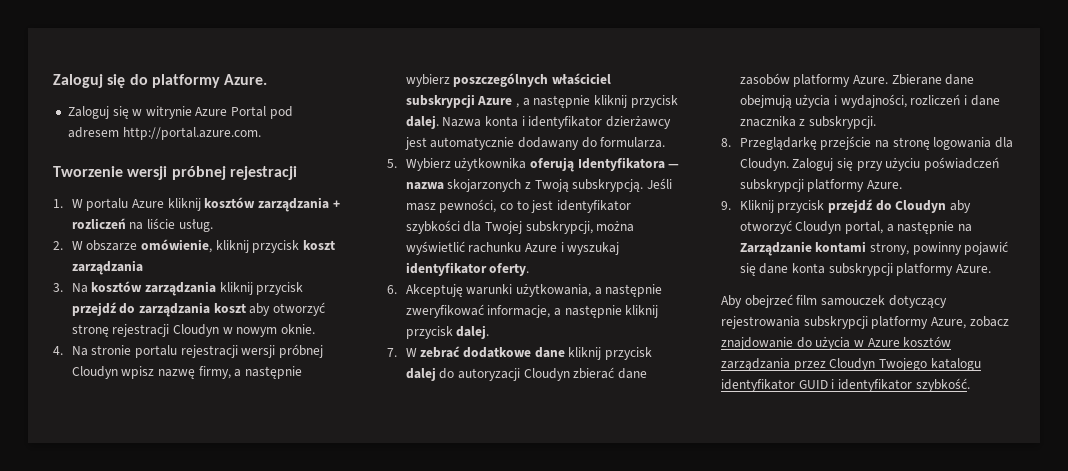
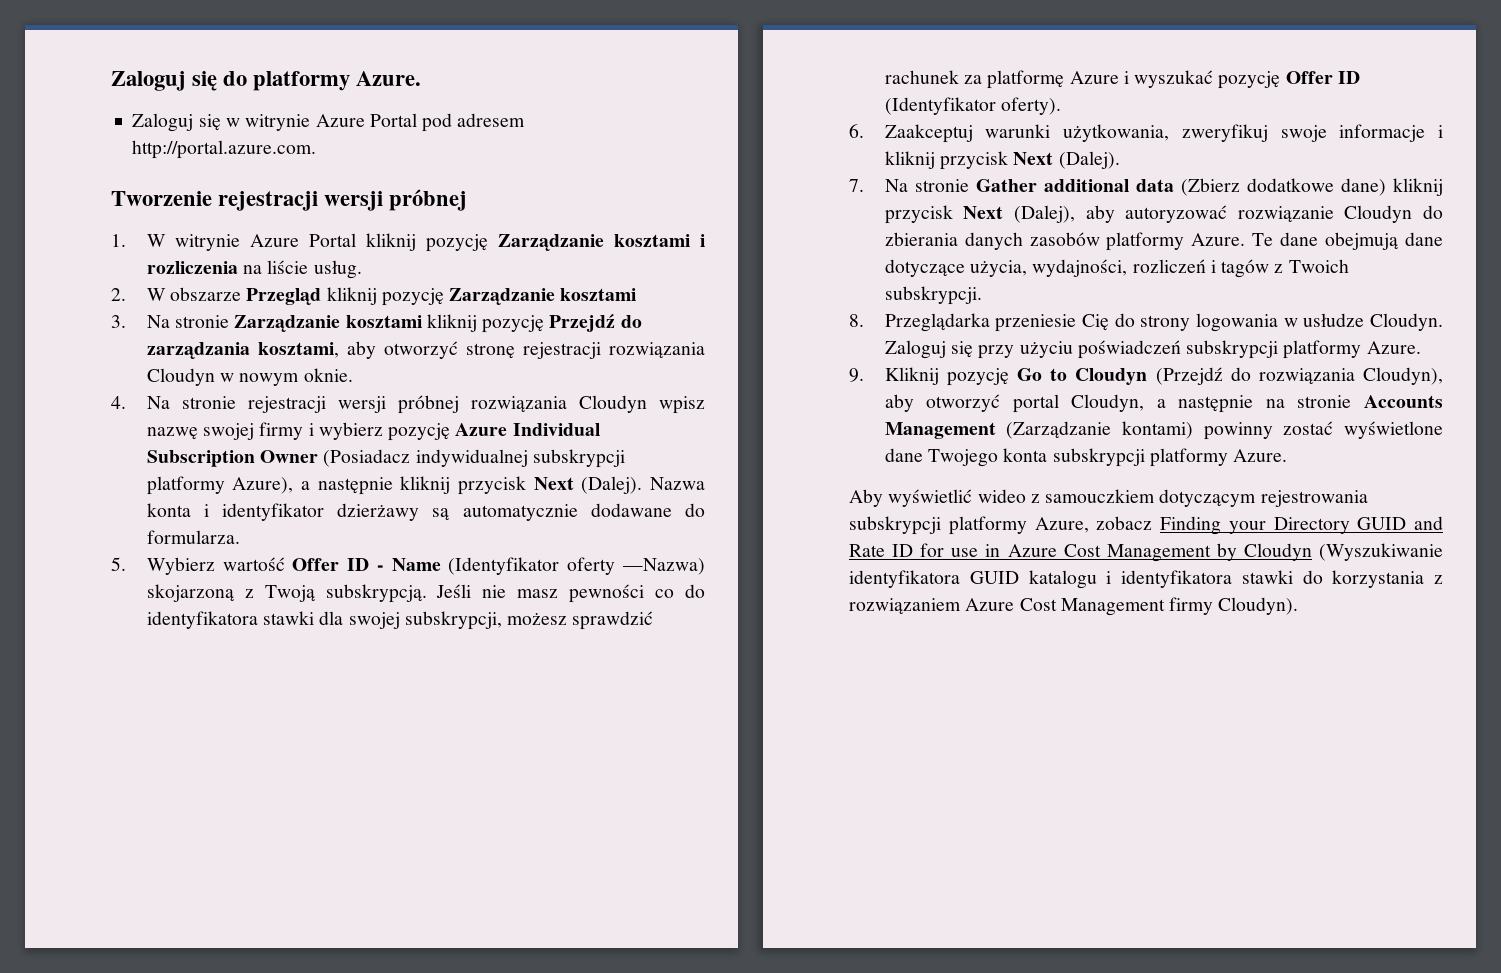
[127,166,297,180] wersji próbnej rejestracji -> [218,189,468,211] rejestracji wersji próbnej
[86,197,340,212] [71,218,126,229] portalu Azure kliknij kosztów zarządzania + rozliczeń -> [174,233,706,252] [146,261,238,274] witrynie Azure Portal kliknij pozycję Zarządzanie kosztami i rozliczenia
[140,239,335,253] [71,260,143,275] [53,281,304,296] [71,302,116,316] omówienie, kliknij przycisk koszt zarządzania // 3. Na kosztów zarządzania kliknij przycisk przejdź -> [246,287,637,306] [111,314,616,333] Przegląd kliknij pozycję Zarządzanie kosztami // 3. Na stronie Zarządzanie kosztami kliknij pozycję Przejdź
[213,303,246,313] koszt -> [257,342,339,358] kosztami,
(170, 330) none -> [609,342,705,358] rozwiązania
[134,344,323,358] portalu rejestracji wersji próbnej -> [247,395,567,414] rejestracji wersji próbnej rozwiązania
[198,366,302,379] [405,73,611,87] [405,94,678,108] [405,115,439,129] firmy, a następnie wybierz poszczególnych właściciel subskrypcji Azure , a następnie kliknij przycisk dalej. -> [203,422,600,441] [146,449,625,468] [146,476,643,495] swojej firmy i wybierz pozycję Azure Individual Subscription Owner (Posiadacz indywidualnej subskrypcji platformy Azure), a następnie kliknij przycisk Next (Dalej).
[605,116,671,129] [404,137,579,150] dzierżawcy jest automatycznie dodawany -> [337,503,672,521] dzierżawy są automatycznie dodawane
[454,157,680,172] [405,178,672,192] [405,199,631,213] [405,220,635,234] [405,241,620,255] [405,262,530,276] użytkownika oferują Identyfikatora — nazwa skojarzonych z Twoją subskrypcją. Jeśli masz pewności, co to jest identyfikator szybkości dla Twojej subskrypcji, można wyświetlić rachunku Azure i wyszukaj identyfikator oferty. -> [222,557,706,575] [146,584,706,603] [146,611,654,630] [884,70,1360,89] [884,97,1062,115] wartość Offer ID - Name (Identyfikator oferty —Nazwa) skojarzoną z Twoją subskrypcją. Jeśli nie masz pewności co do identyfikatora stawki dla swojej subskrypcji, możesz sprawdzić rachunek za platformę Azure i wyszukać pozycję Offer ID (Identyfikator oferty).
[405,284,463,297] Akceptuję -> [884,124,973,143] Zaakceptuj
[594,284,663,297] [405,304,659,318] [405,325,490,339] [387,346,652,360] [405,367,647,381] a następnie zweryfikować informacje, a następnie kliknij przycisk dalej. // 7. W zebrać dodatkowe dane kliknij przycisk dalej do autoryzacji Cloudyn zbierać dane -> [1181,124,1443,142] [884,151,1120,170] [849,178,1443,196] [884,205,1443,224] [884,232,1023,250] zweryfikuj swoje informacje i kliknij przycisk Next (Dalej). // 7. Na stronie Gather additional data (Zbierz dodatkowe dane) kliknij przycisk Next (Dalej), aby autoryzować rozwiązanie Cloudyn do zbierania danych
[891,74,942,85] Zbierane -> [1252,233,1274,246] Te
[795,94,1000,108] [739,116,876,129] [721,136,1013,150] użycia i wydajności, rozliczeń i dane znacznika z subskrypcji. // 8. Przeglądarkę przejście na stronę logowania dla -> [1405,232,1443,246] [884,259,1349,278] [884,286,982,305] [849,313,1365,332] dane dotyczące użycia, wydajności, rozliczeń i tagów z Twoich subskrypcji. // 8. Przeglądarka przeniesie Cię do strony logowania w usłudze
[777,199,971,213] [739,220,972,234] [739,241,1009,256] [739,263,789,276] przycisk przejdź do Cloudyn aby otworzyć Cloudyn portal, a następnie na Zarządzanie kontami strony, powinny pojawić się dane -> [946,367,1443,386] [884,394,1443,413] [884,421,1443,440] [884,448,999,467] pozycję Go to Cloudyn (Przejdź do rozwiązania Cloudyn), aby otworzyć portal Cloudyn, a następnie na stronie Accounts Management (Zarządzanie kontami) powinny zostać wyświetlone dane Twojego
[744,294,947,308] obejrzeć film samouczek dotyczący -> [888,489,1257,507] wyświetlić wideo z samouczkiem dotyczącym
[721,336,952,350] [721,358,981,371] [721,378,970,392] znajdowanie do użycia w Azure kosztów zarządzania przez Cloudyn Twojego katalogu identyfikator GUID i identyfikator szybkość. -> [1160,516,1443,535] [849,543,1443,562] [849,570,1443,589] [849,597,1299,616] Finding your Directory GUID and Rate ID for use in Azure Cost Management by Cloudyn (Wyszukiwanie identyfikatora GUID katalogu i identyfikatora stawki do korzystania z rozwiązaniem Azure Cost Management firmy Cloudyn).

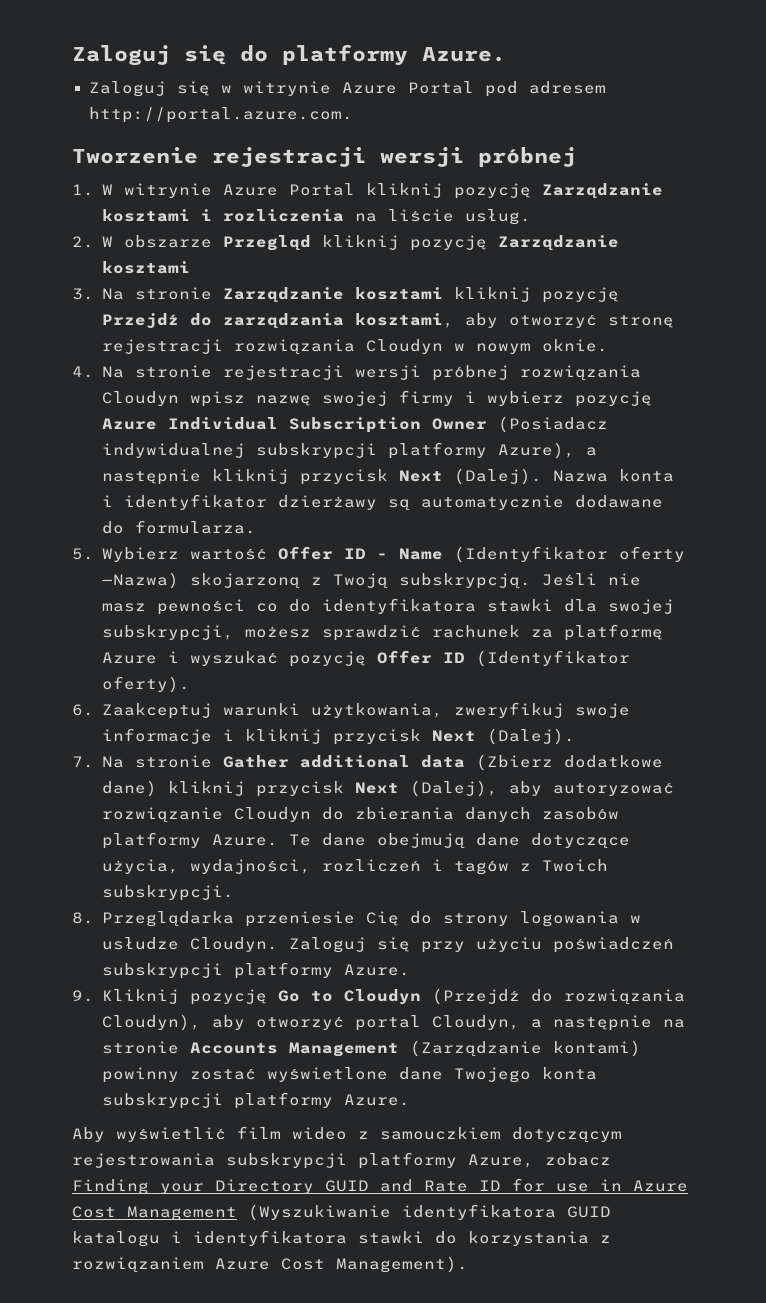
(973, 498) none -> [237,1126,281,1139] film
[1216,543,1312,561] by Cloudyn -> (237, 1213) none
[1060,597,1299,616] Management firmy Cloudyn). -> [336,1256,468,1273] Management).

